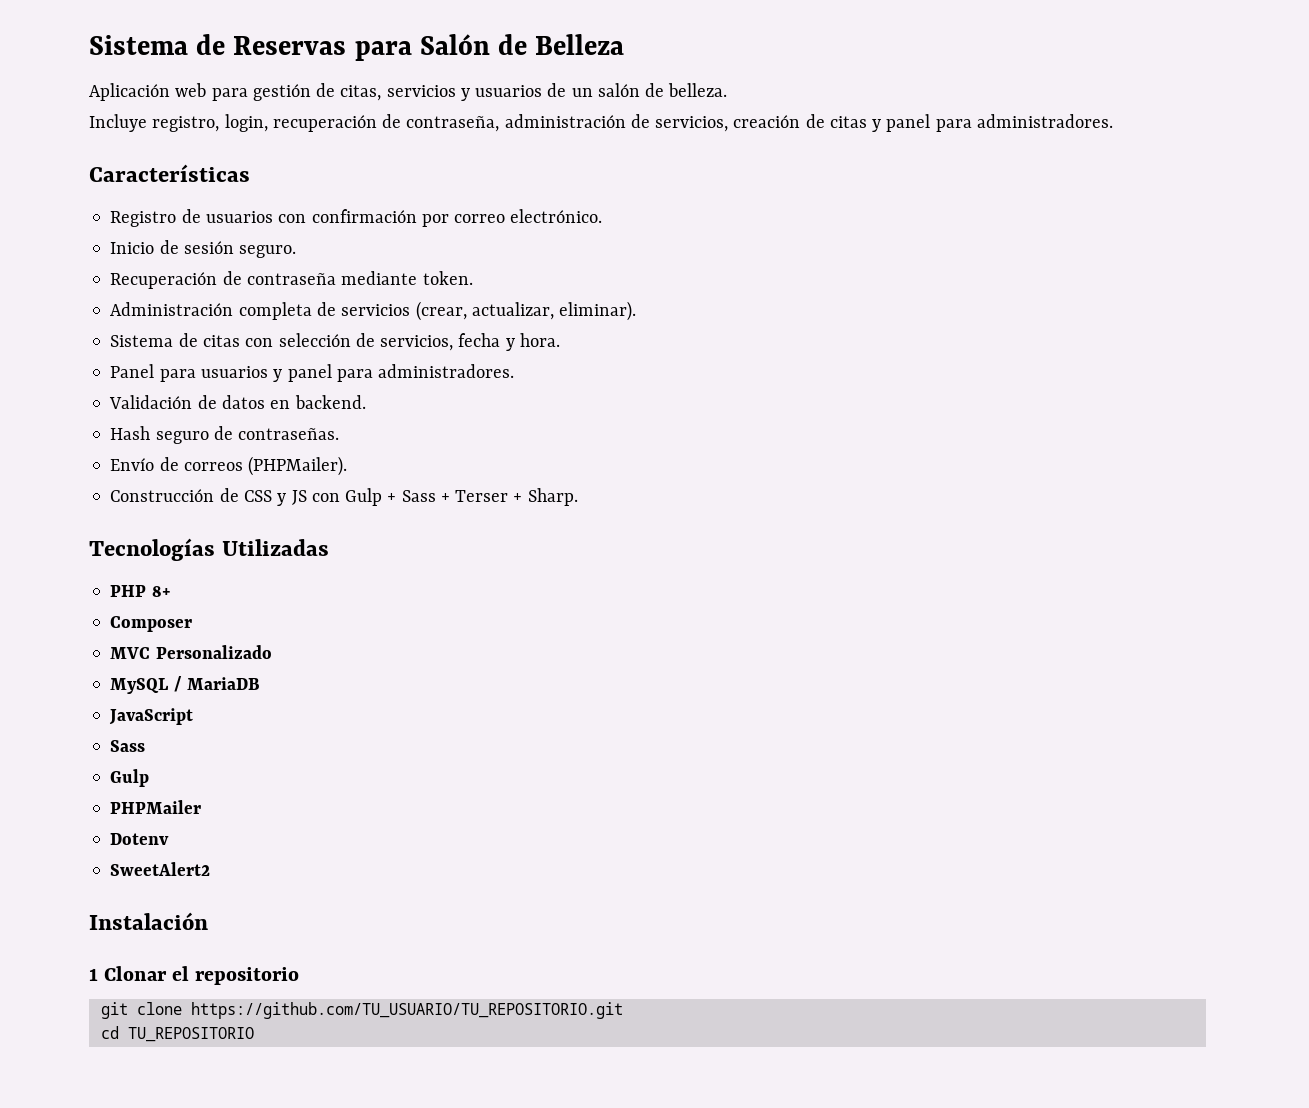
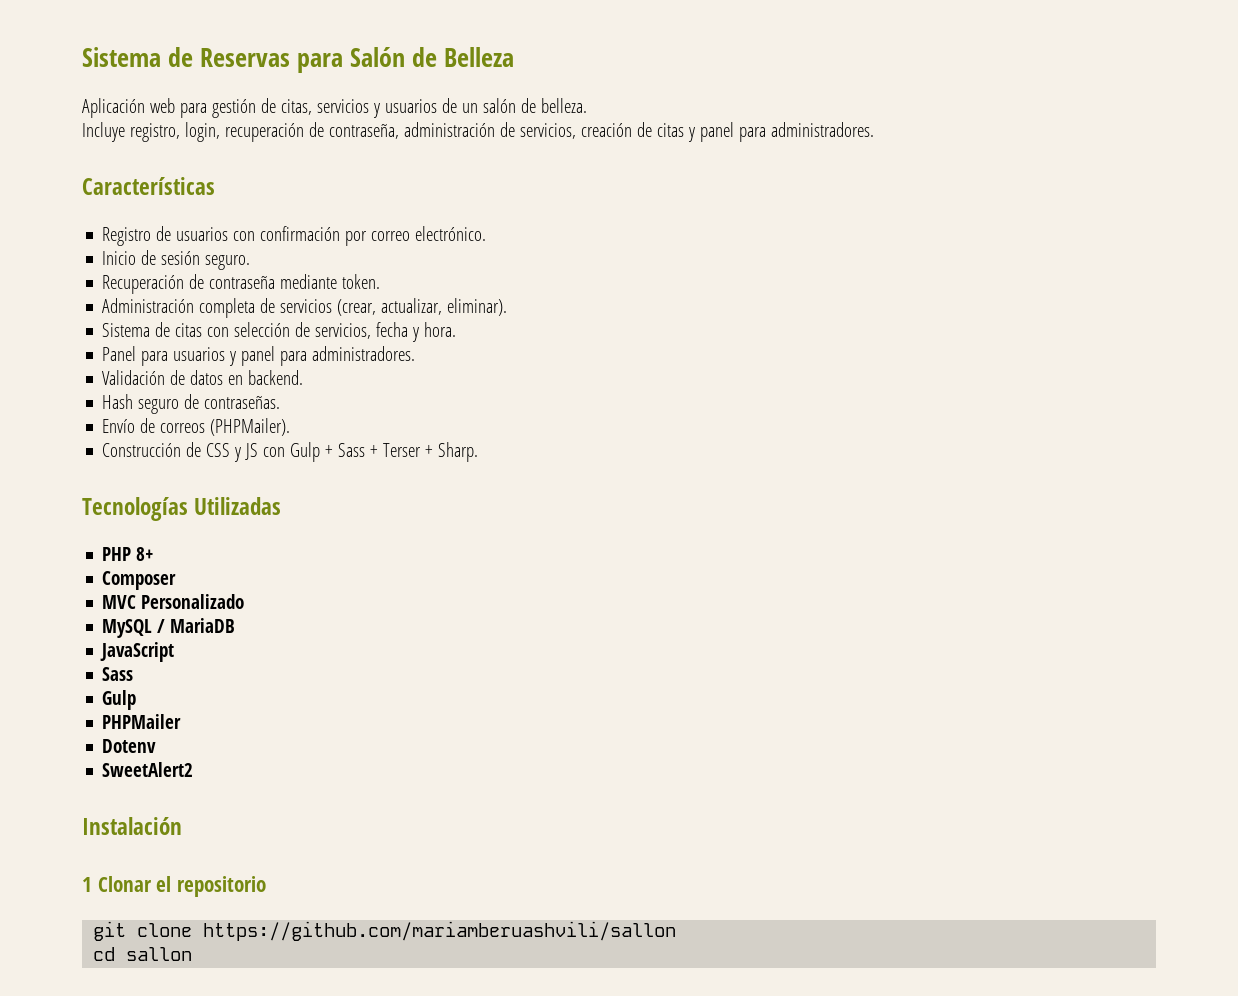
[190,1002,623,1019] https://github.com/TU_USUARIO/TU_REPOSITORIO.git -> [203,921,677,941] https://github.com/mariamberuashvili/sallon
[127,1027,254,1042] TU_REPOSITORIO -> [126,947,193,961] sallon

